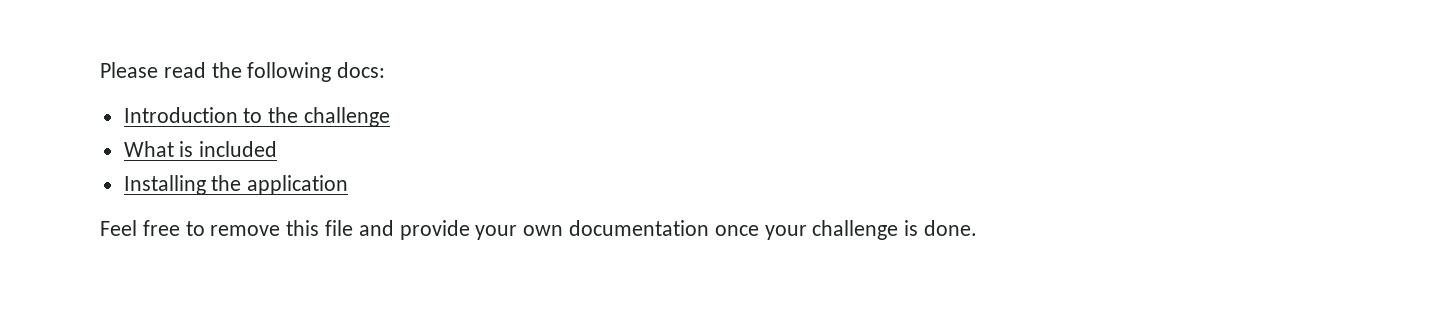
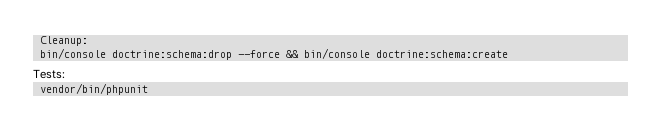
[100,62,386,82] [123,107,391,127] [123,141,278,157] [123,175,349,195] [100,220,978,240] Please read the following docs: // Introduction to the challenge // What is included // Installing the application // Feel free to remove this file and provide your own documentation once your challenge is done. -> [39,36,88,46] [39,48,508,60] [33,69,65,79] [39,83,148,95] Cleanup: // bin/console doctrine:schema:drop --force && bin/console doctrine:schema:create // Tests: // vendor/bin/phpunit

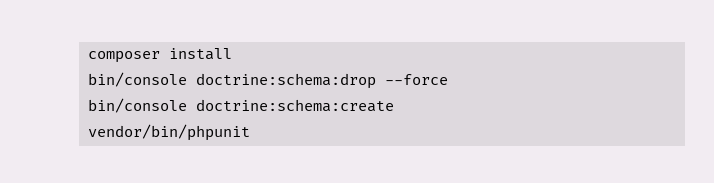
[39,36,88,46] Cleanup: -> [88,48,232,63] composer install
[285,50,299,58] && -> (448, 79) //
[33,69,65,79] // Tests: -> (394, 105) none

